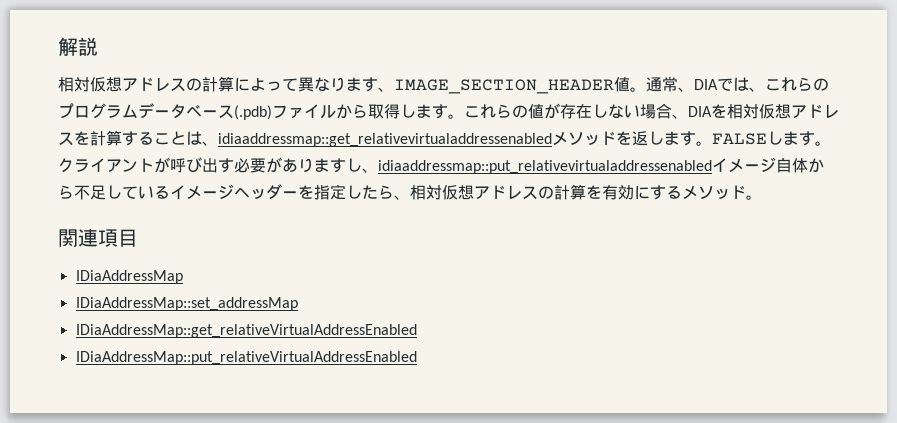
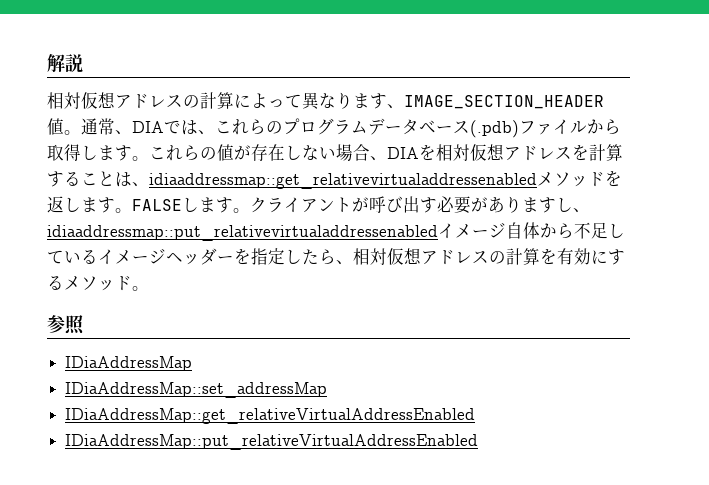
[58,228,138,247] 関連項目 -> [47,315,84,335] 参照

